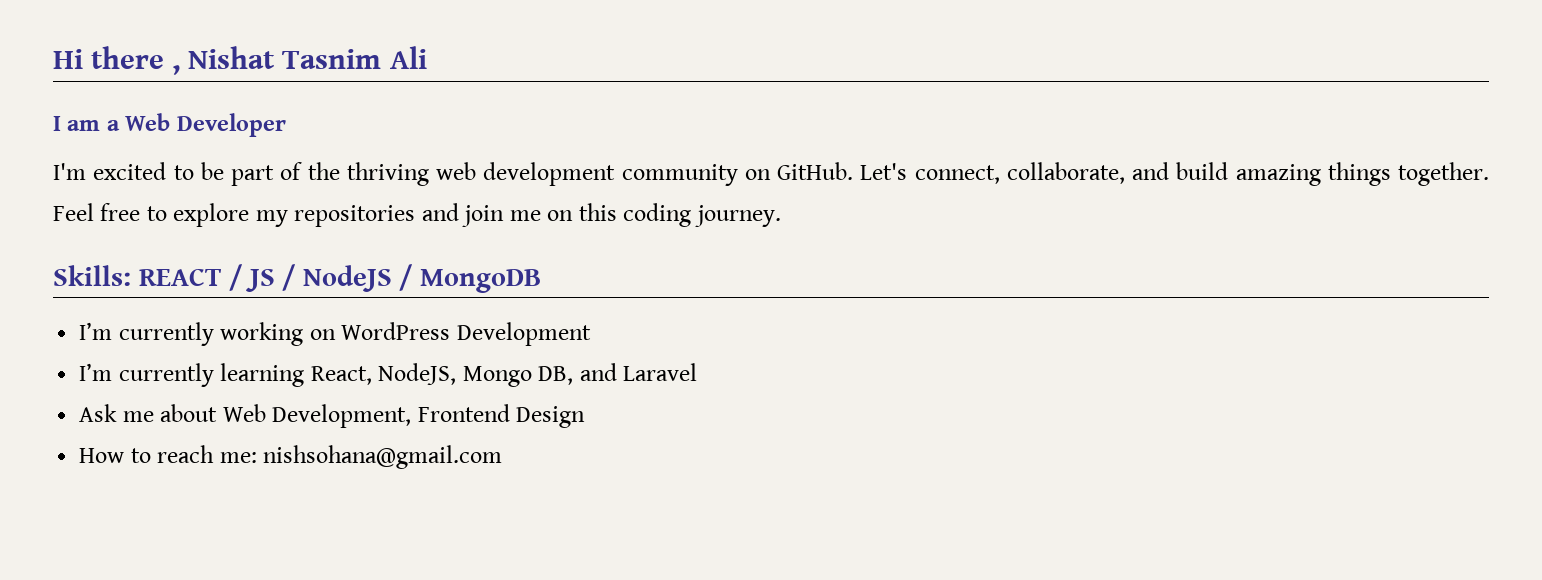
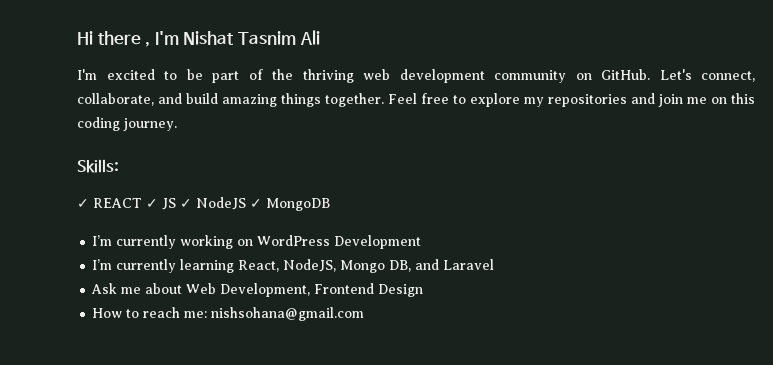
(181, 70) none -> [154,31,179,45] I'm
[53,113,286,137] // I am a Web Developer -> (320, 37) none
[138,264,413,292] REACT / JS / NodeJS / -> [77,197,262,210] // ✓ REACT ✓ JS ✓ NodeJS ✓

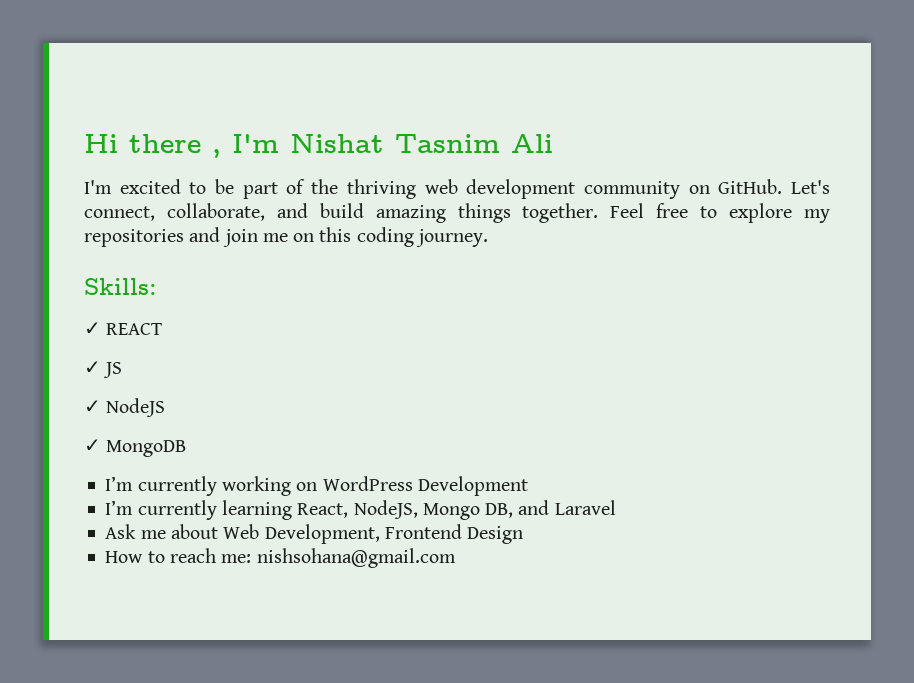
(142, 203) none -> (163, 329) //
(176, 204) none -> (123, 370) //
(246, 203) none -> (166, 407) //

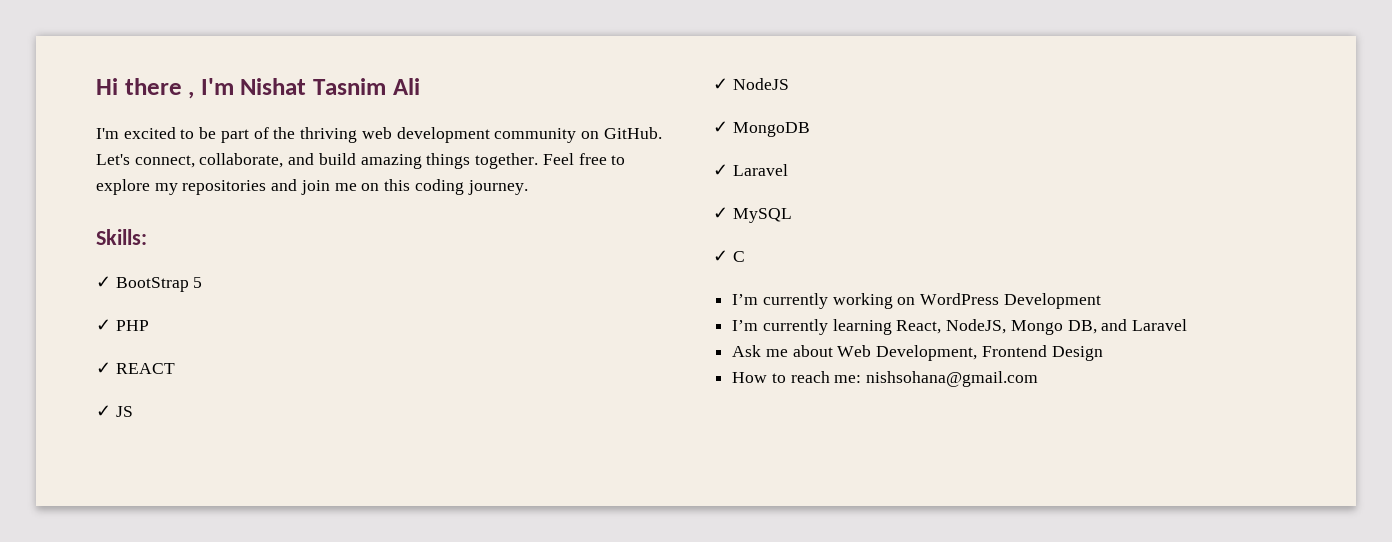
(157, 286) none -> [96,276,203,292] [96,319,149,331] // ✓ BootStrap 5 // ✓ PHP
(187, 448) none -> [713,164,788,176] [713,207,792,223] [713,250,745,262] // ✓ Laravel // ✓ MySQL // ✓ C

